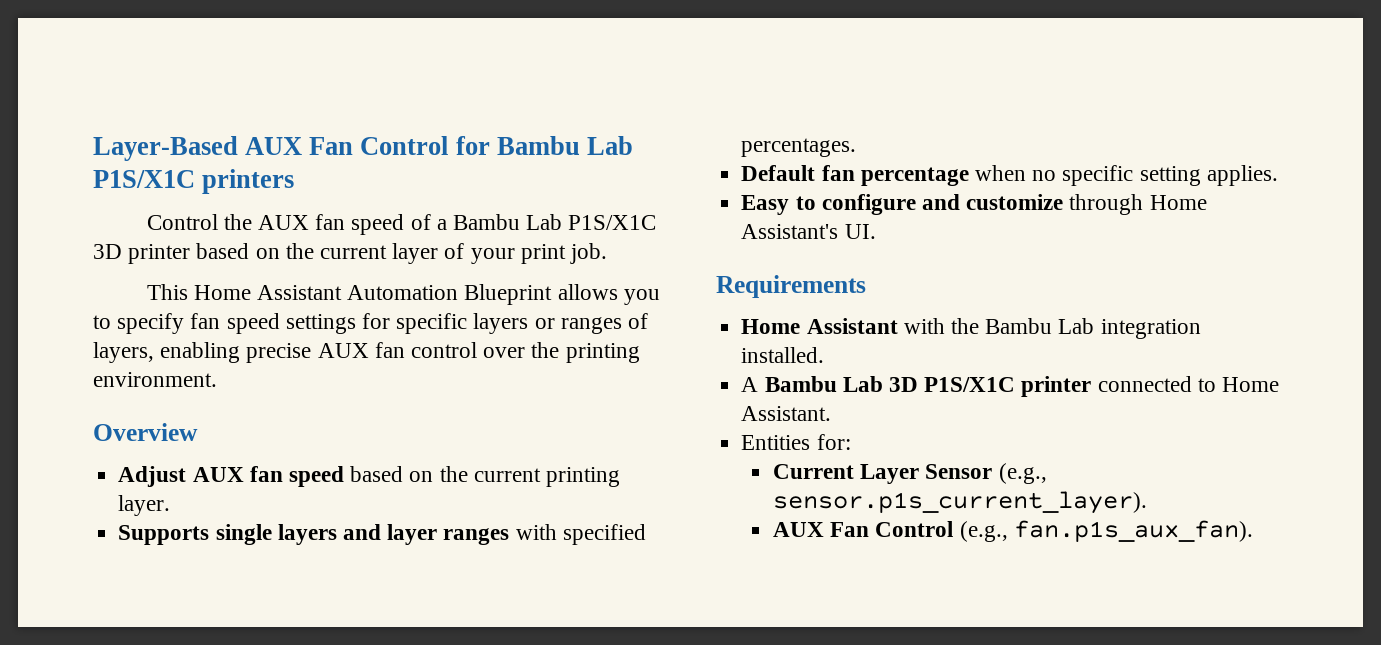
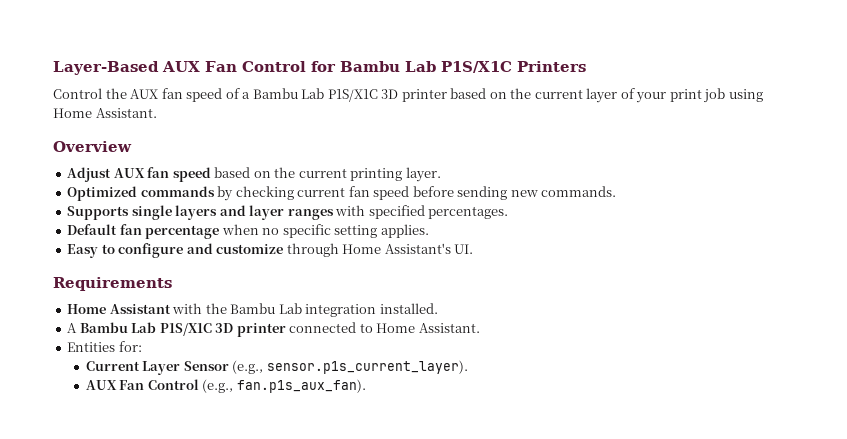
[202,169,295,194] printers -> [517,61,586,72] Printers
[570,243,608,264] [146,284,660,305] [93,313,649,334] [93,342,640,363] [93,372,217,387] job. // This Home Assistant Automation Blueprint allows you to specify fan speed settings for specific layers or ranges of layers, enabling precise AUX fan control over the printing environment. -> [703,88,763,103] [53,108,157,118] job using Home Assistant.
(171, 505) none -> [67,186,617,201] // Optimized commands by checking current fan speed before sending new commands.
[888,377,1016,392] 3D P1S/X1C -> [159,323,234,336] P1S/X1C 3D

